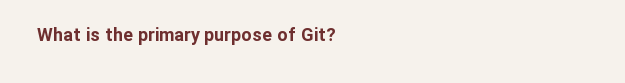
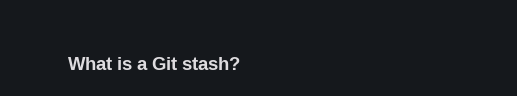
[104,27,337,45] the primary purpose of Git? -> [137,57,240,70] a Git stash?

